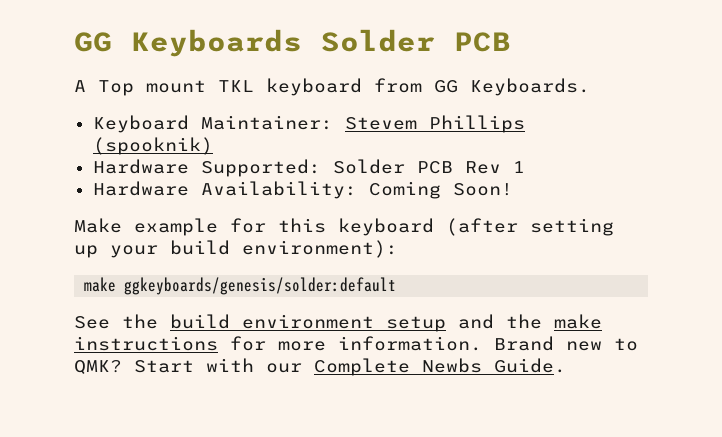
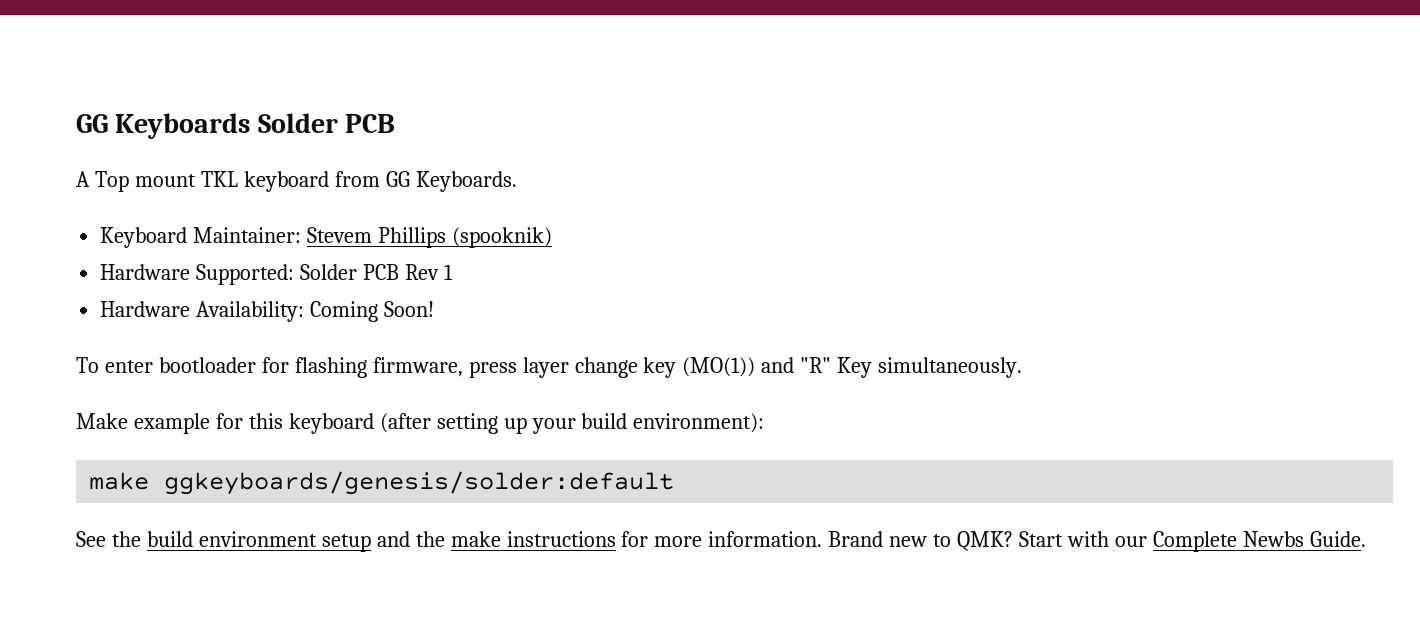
(513, 189) none -> [76,357,1023,378] // To enter bootloader for flashing firmware, press layer change key (MO(1)) and "R" Key simultaneously.

